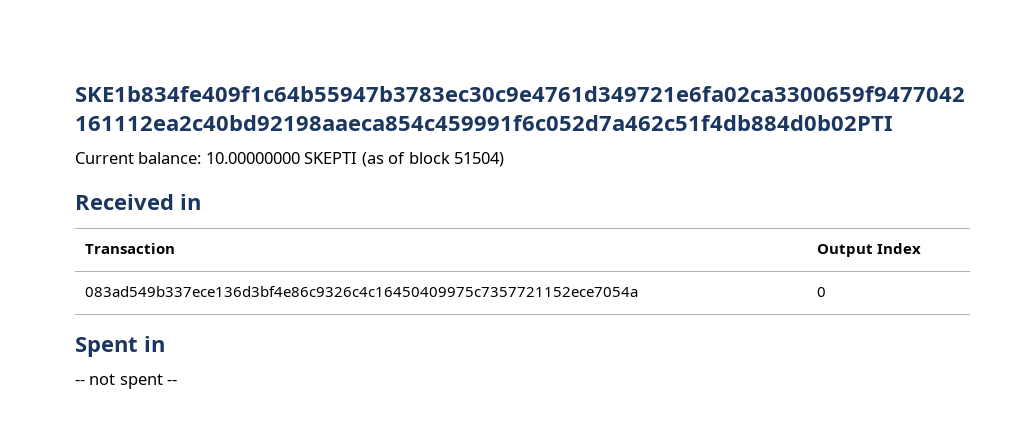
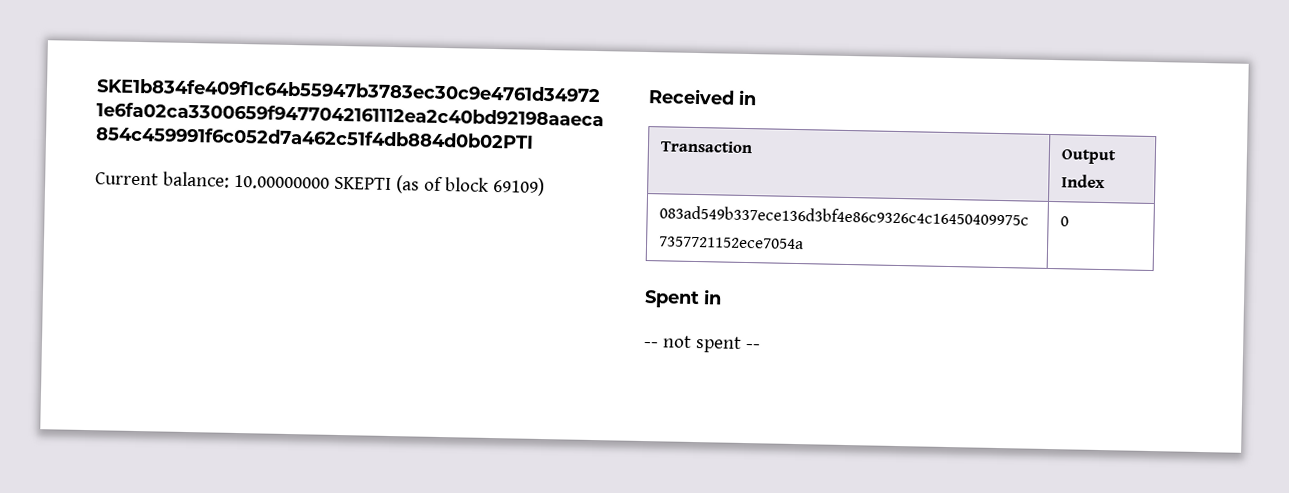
[454,152,505,167] 51504) -> [491,176,545,197] 69109)

